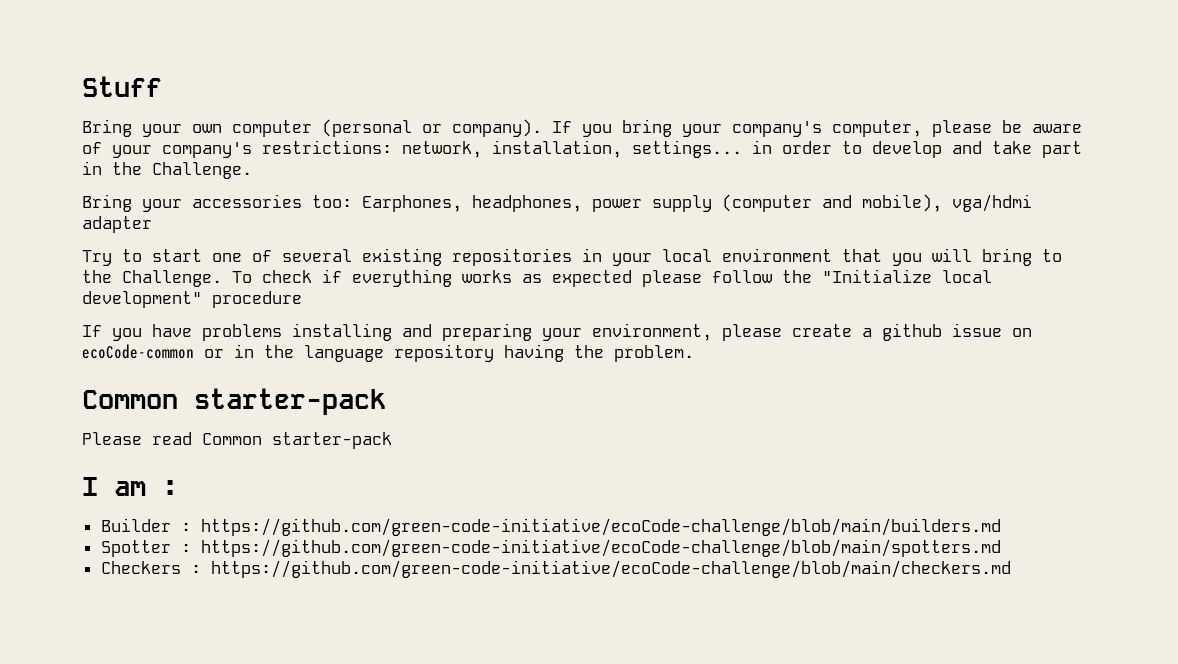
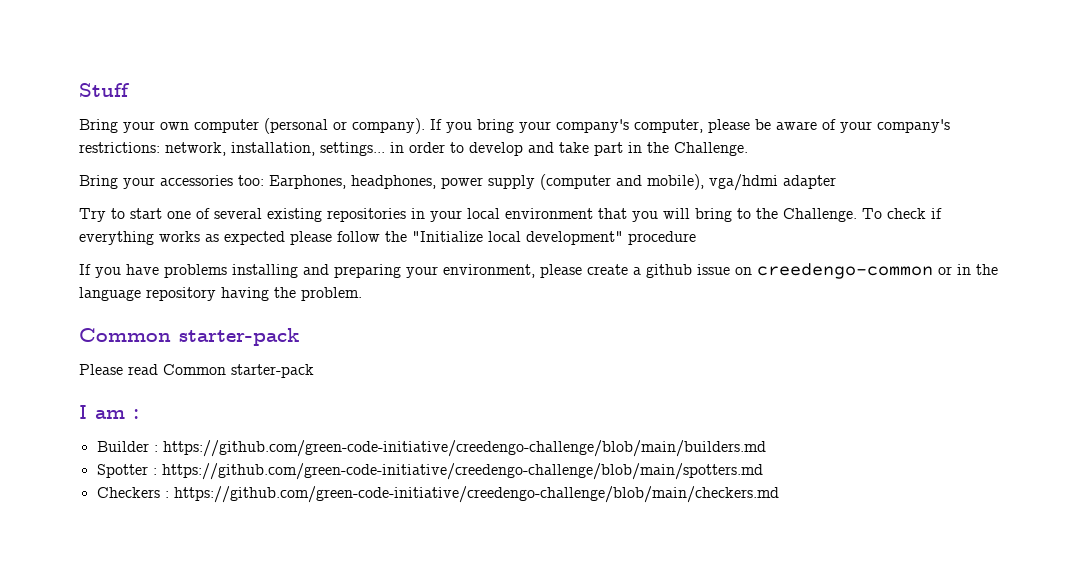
[82,344,194,359] ecoCode-common -> [757,263,933,279] creedengo-common
[200,518,1001,536] https://github.com/green-code-initiative/ecoCode-challenge/blob/main/builders.md -> [162,440,766,457] https://github.com/green-code-initiative/creedengo-challenge/blob/main/builders.md
[200,539,1001,557] https://github.com/green-code-initiative/ecoCode-challenge/blob/main/spotters.md -> [161,463,763,480] https://github.com/green-code-initiative/creedengo-challenge/blob/main/spotters.md
[210,560,1011,578] https://github.com/green-code-initiative/ecoCode-challenge/blob/main/checkers.md -> [173,486,779,503] https://github.com/green-code-initiative/creedengo-challenge/blob/main/checkers.md

